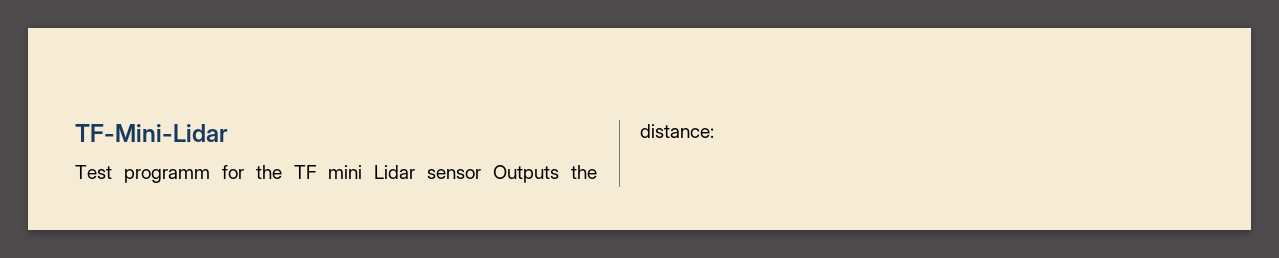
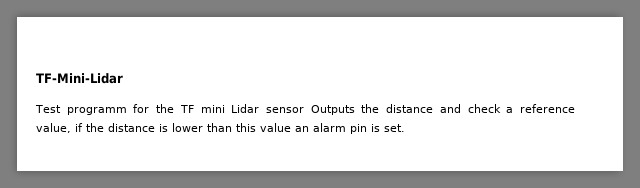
[640,124,714,138] distance: -> [386,104,575,113] [36,123,405,134] distance and check a reference value, if the distance is lower than this value an alarm pin is set.

